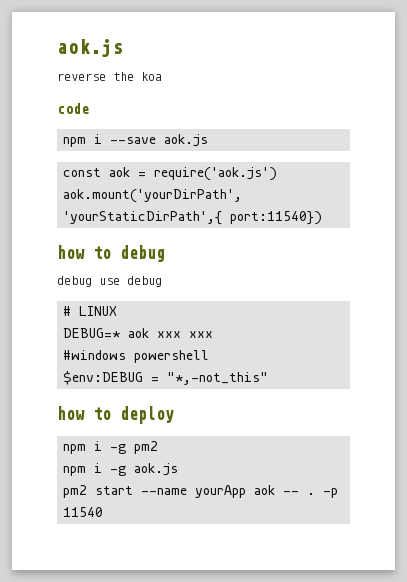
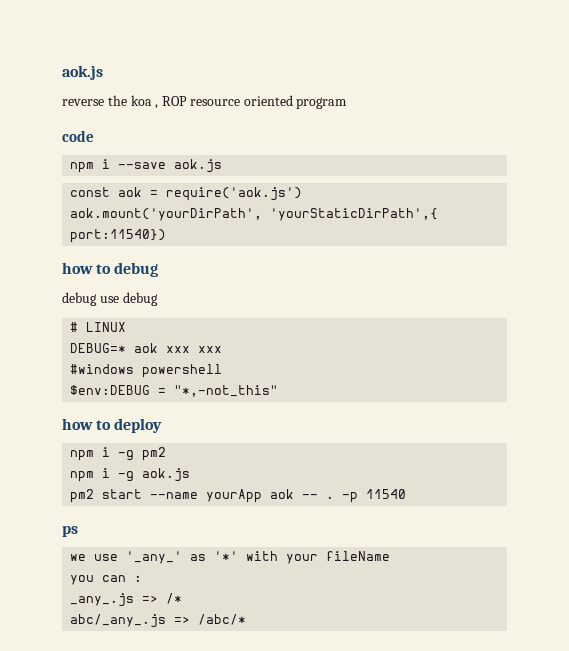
(162, 76) none -> [155,95,348,109] , ROP resource oriented program
(104, 512) none -> [62,526,78,537] [70,551,391,564] [70,575,143,585] [70,593,183,607] [70,614,247,628] // ps // we use '_any_' as '*' with your fileName // you can : // _any_.js => /* // abc/_any_.js => /abc/*

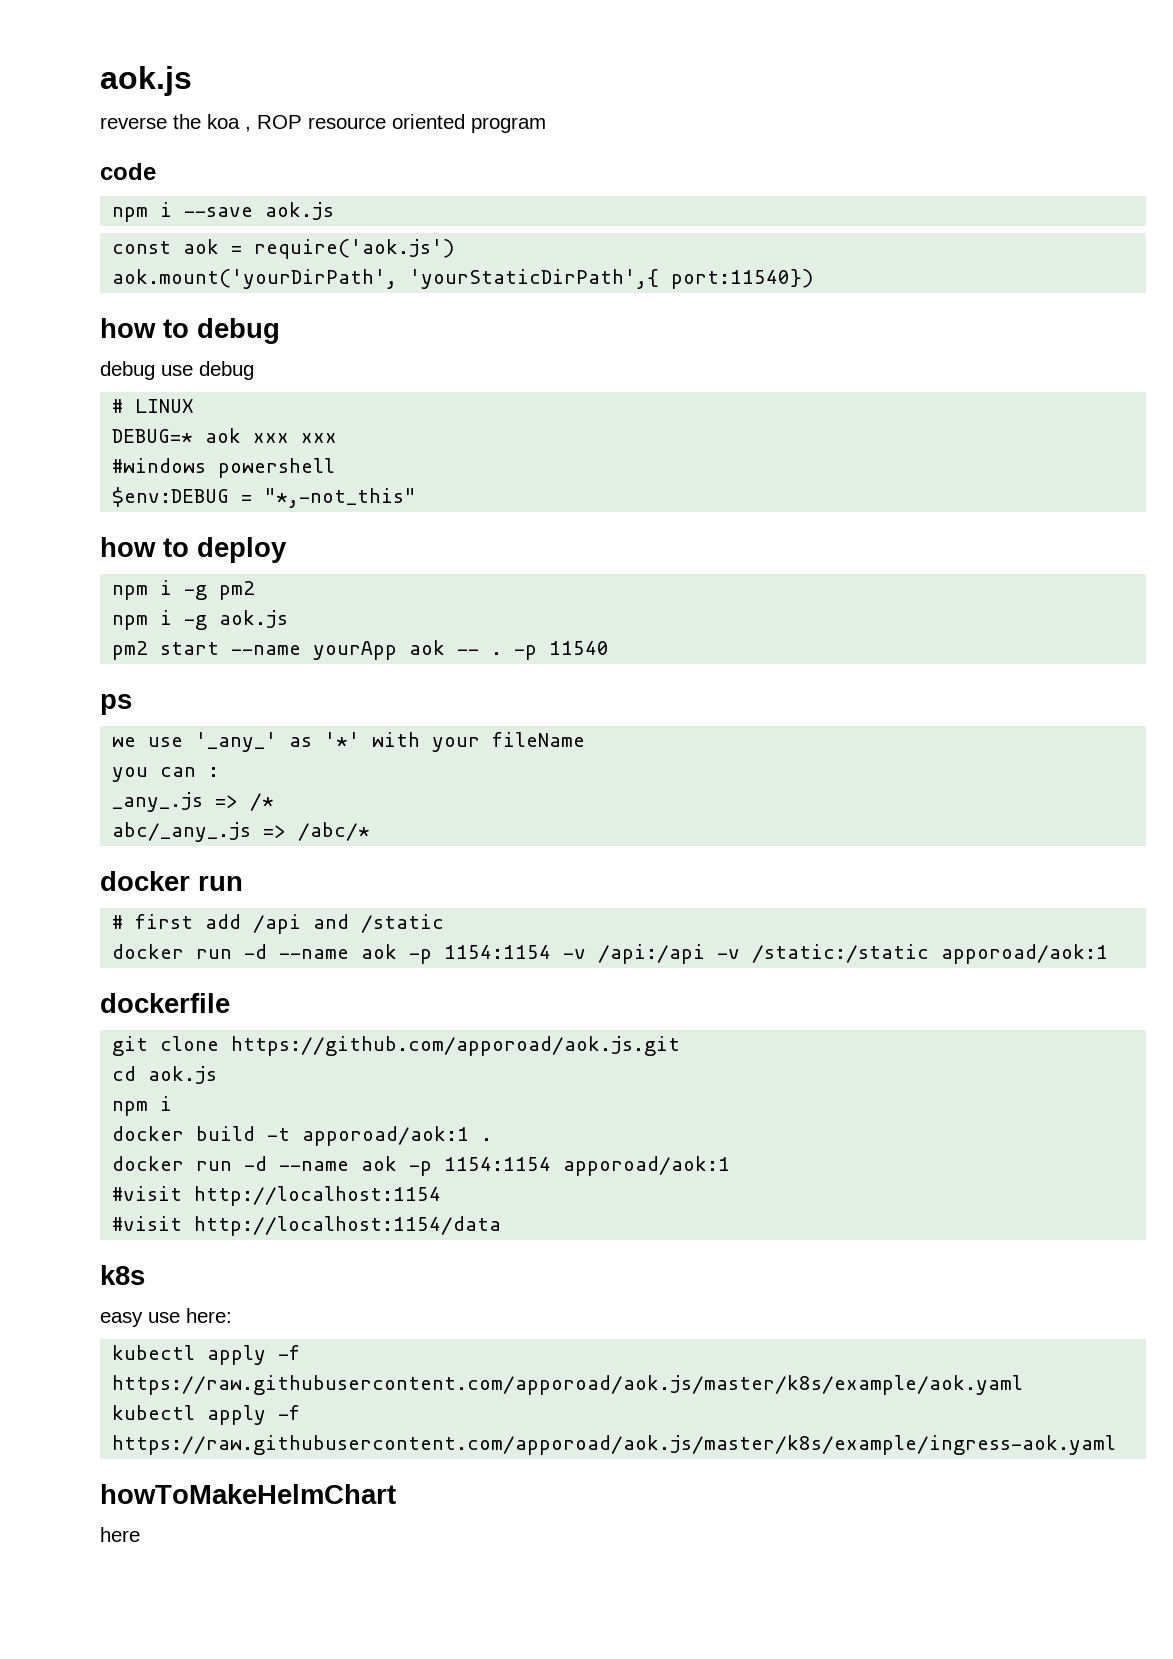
(247, 619) none -> [100,871,243,891] [112,914,445,934] [112,944,1109,964] [100,993,230,1013] [112,1036,681,1056] [112,1066,218,1084] [112,1096,173,1116] [112,1126,493,1146] [112,1156,731,1176] [112,1186,442,1206] [112,1216,502,1236] [100,1265,145,1285] [100,1308,232,1327] [112,1345,301,1365] [112,1375,1024,1395] [112,1405,301,1425] [112,1435,1117,1455] [100,1484,396,1504] [100,1527,140,1542] // docker run // # first add /api and /static // docker run -d --name aok -p 1154:1154 -v /api:/api -v /static:/static apporoad/aok:1 // dockerfile // git clone https://github.com/apporoad/aok.js.git // cd aok.js // npm i // docker build -t apporoad/aok:1 . // docker run -d --name aok -p 1154:1154 apporoad/aok:1 // #visit http://localhost:1154 // #visit http://localhost:1154/data // k8s // easy use here: // kubectl apply -f https://raw.githubusercontent.com/apporoad/aok.js/master/k8s/example/aok.yaml // kubectl apply -f https://raw.githubusercontent.com/apporoad/aok.js/master/k8s/example/ingress-aok.yaml // howToMakeHelmChart // here

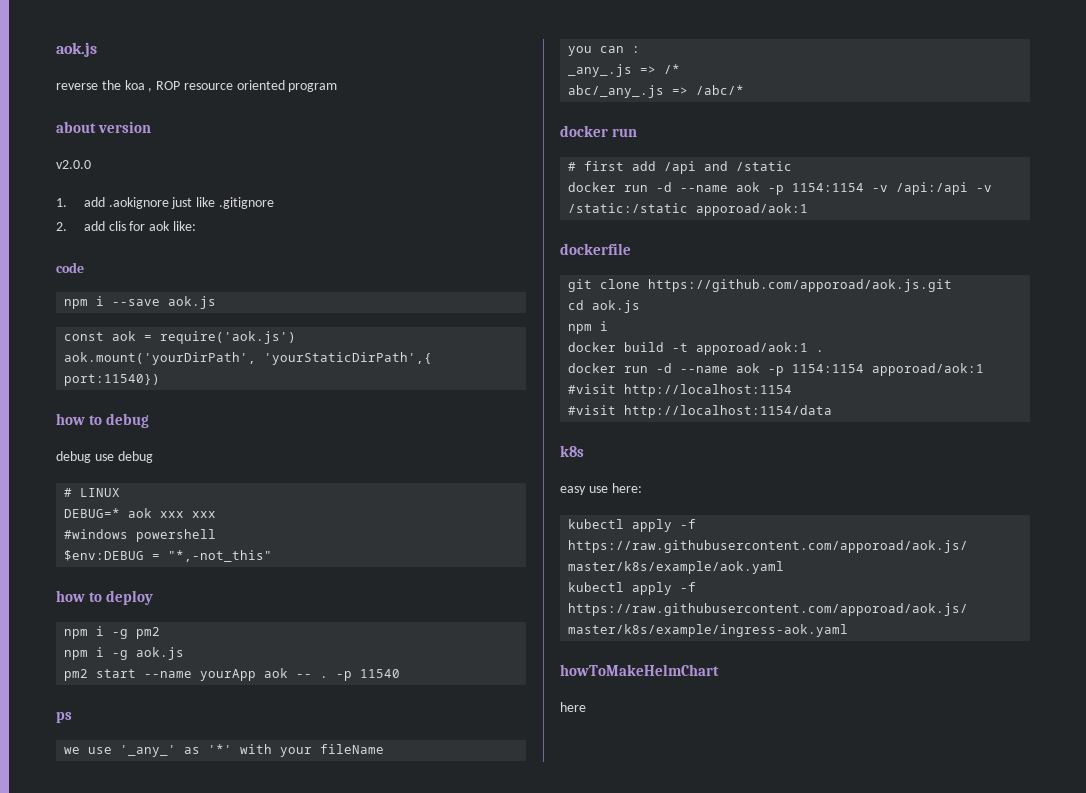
(546, 125) none -> [56,121,152,133] [56,160,91,169] [56,197,274,209] [56,221,196,231] // about version // v2.0.0 // 1. add .aokignore just like .gitignore // 2. add clis for aok like:

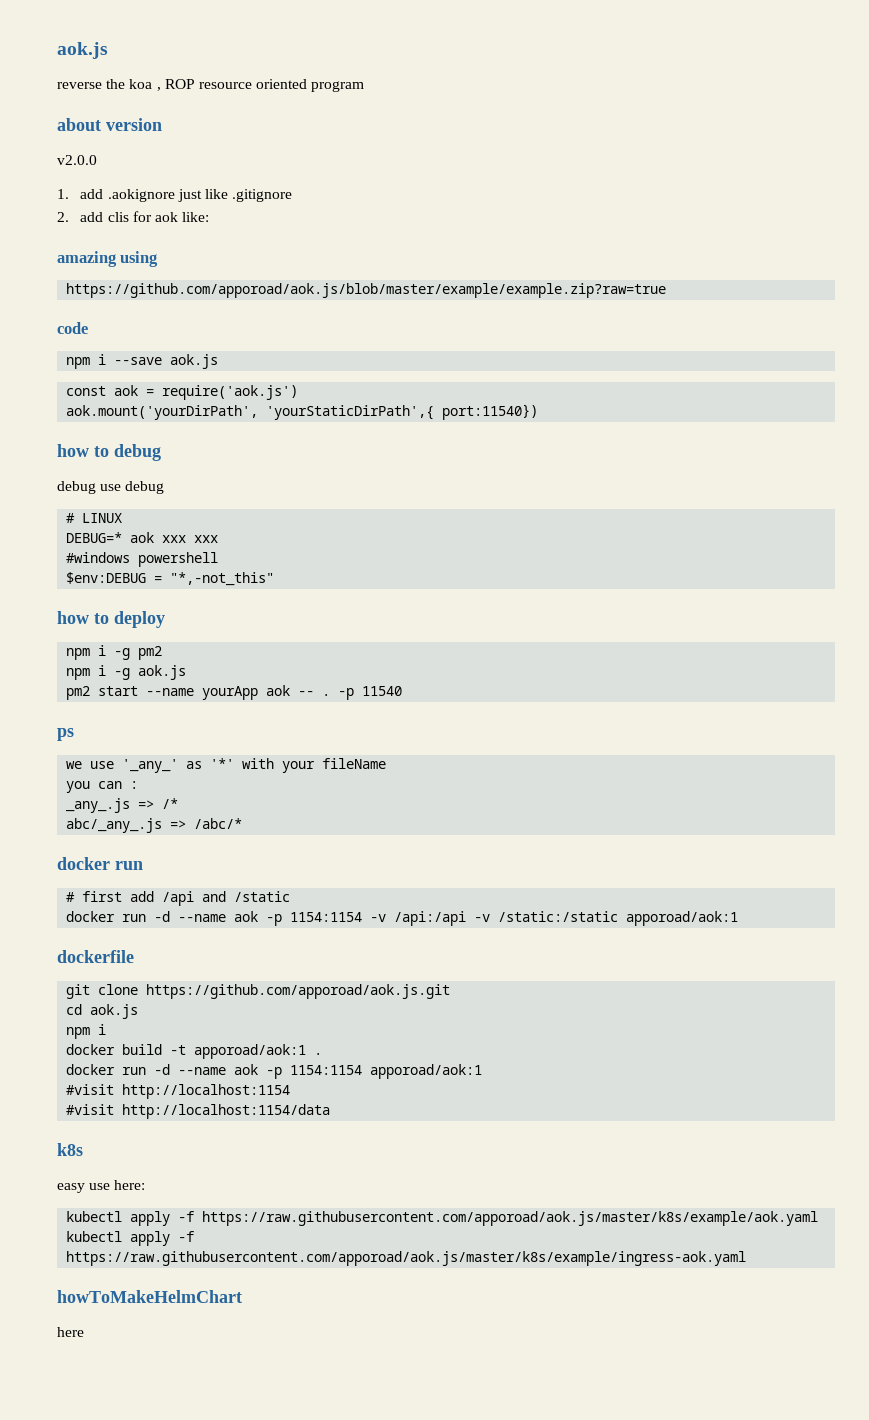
(196, 226) none -> [57,251,159,267] [66,283,667,298] // amazing using // https://github.com/apporoad/aok.js/blob/master/example/example.zip?raw=true

